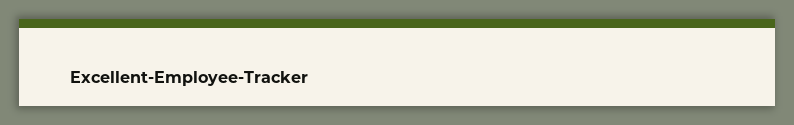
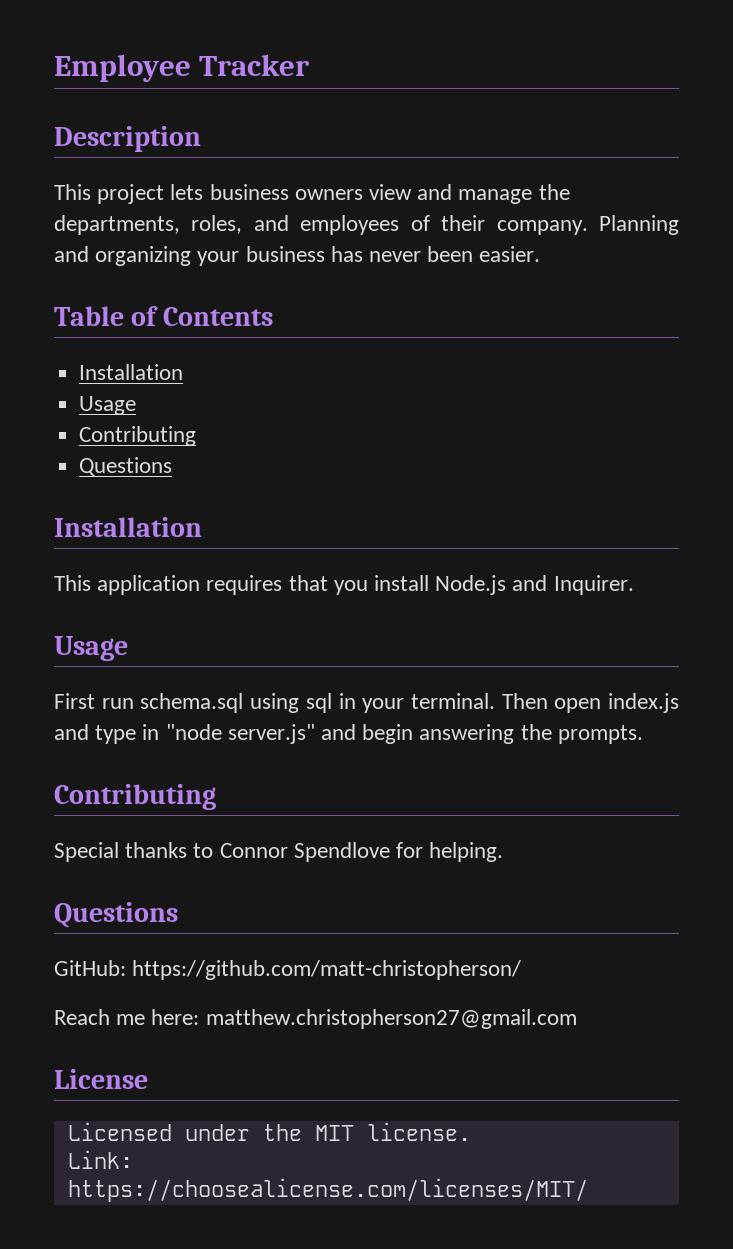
[70,71,308,86] Excellent-Employee-Tracker -> [54,54,311,82] [54,126,201,152] [54,184,570,204] [54,215,679,235] [54,246,541,266] [54,306,273,326] [79,364,184,380] [79,396,137,415] [79,426,197,446] [79,457,173,476] [54,517,202,537] [54,575,634,595] [54,636,128,661] [54,693,679,713] [54,724,643,744] [54,784,216,810] [54,842,504,862] [54,902,178,928] [54,960,522,980] [54,1009,577,1029] [54,1069,148,1089] [67,1122,471,1141] [67,1150,133,1169] [67,1178,588,1202] Employee Tracker // Description // This project lets business owners view and manage the departments, roles, and employees of their company. Planning and organizing your business has never been easier. // Table of Contents // Installation // Usage // Contributing // Questions // Installation // This application requires that you install Node.js and Inquirer. // Usage // First run schema.sql using sql in your terminal. Then open index.js and type in "node server.js" and begin answering the prompts. // Contributing // Special thanks to Connor Spendlove for helping. // Questions // GitHub: https://github.com/matt-christopherson/ // Reach me here: matthew.christopherson27@gmail.com // License // Licensed under the MIT license. // Link: https://choosealicense.com/licenses/MIT/

